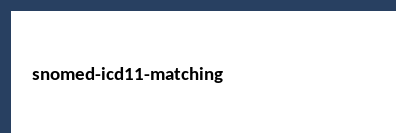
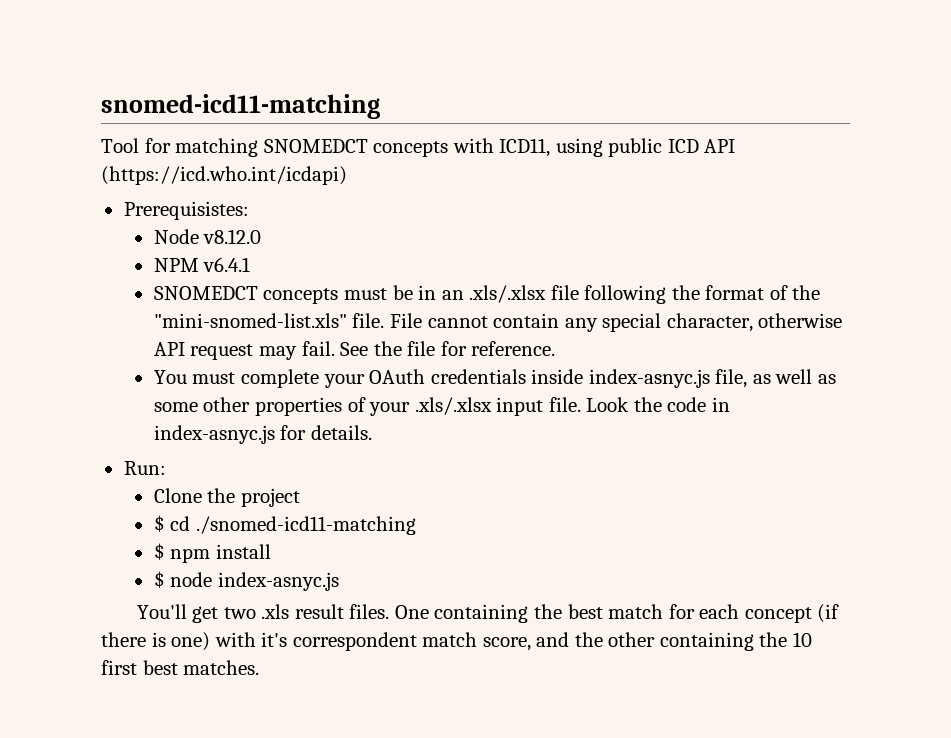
(223, 75) none -> [101,138,736,157] [101,166,347,185] [123,201,249,220] [153,229,262,244] [153,257,251,272] [153,285,821,304] [153,313,843,332] [153,341,556,360] [153,369,836,388] [153,397,730,416] [153,425,372,444] [123,461,166,475] [153,488,300,507] [153,515,416,535] [153,543,271,563] [153,571,339,591] [136,604,840,623] [101,632,812,651] [101,660,260,675] // Tool for matching SNOMEDCT concepts with ICD11, using public ICD API (https://icd.who.int/icdapi) // Prerequisistes: // Node v8.12.0 // NPM v6.4.1 // SNOMEDCT concepts must be in an .xls/.xlsx file following the format of the "mini-snomed-list.xls" file. File cannot contain any special character, otherwise API request may fail. See the file for reference. // You must complete your OAuth credentials inside index-asnyc.js file, as well as some other properties of your .xls/.xlsx input file. Look the code in index-asnyc.js for details. // Run: // Clone the project // $ cd ./snomed-icd11-matching // $ npm install // $ node index-asnyc.js // You'll get two .xls result files. One containing the best match for each concept (if there is one) with it's correspondent match score, and the other containing the 10 first best matches.

